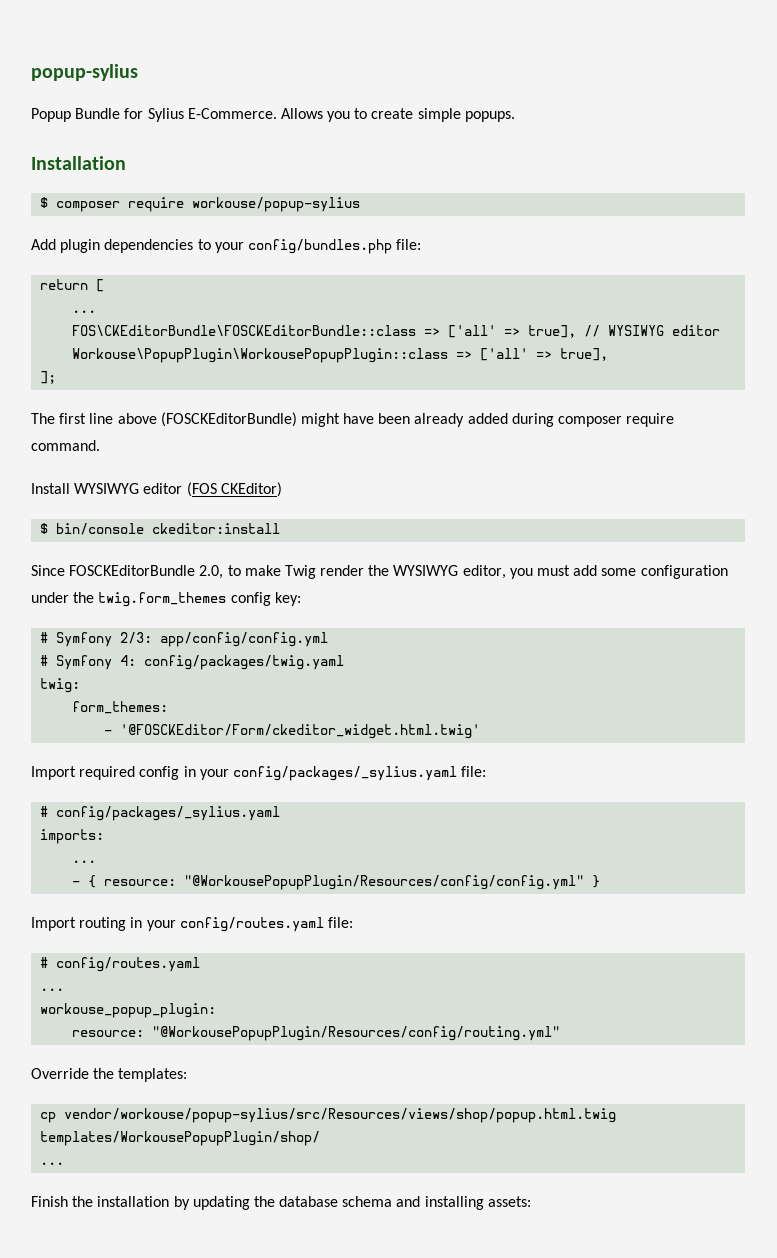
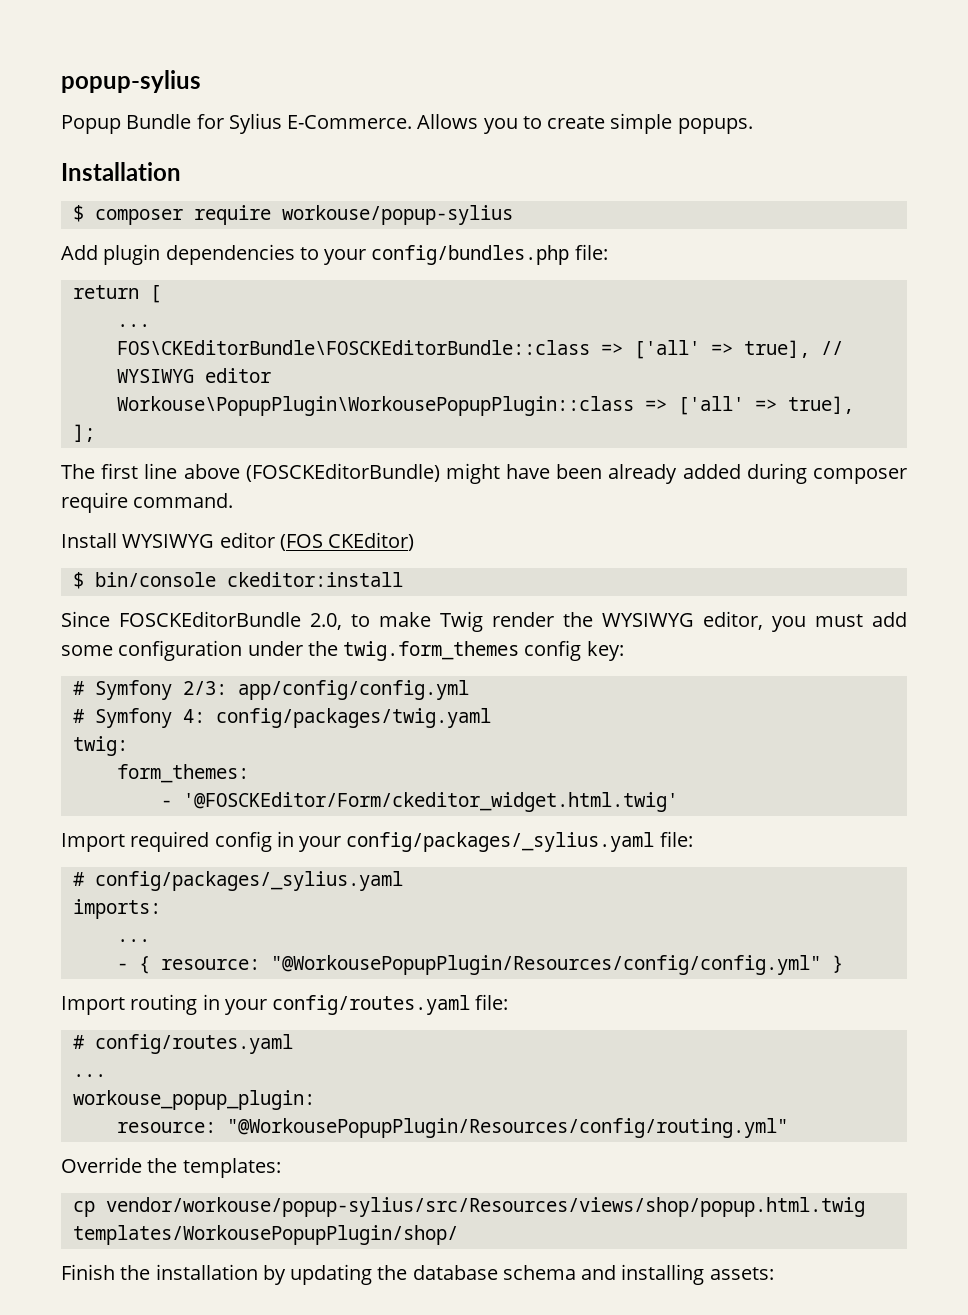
[40,1162,65,1165] // ... -> (458, 1235) none

